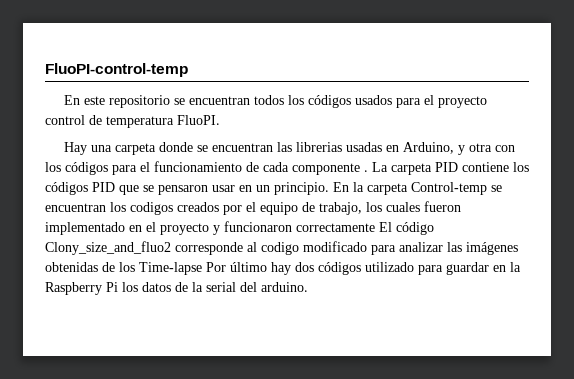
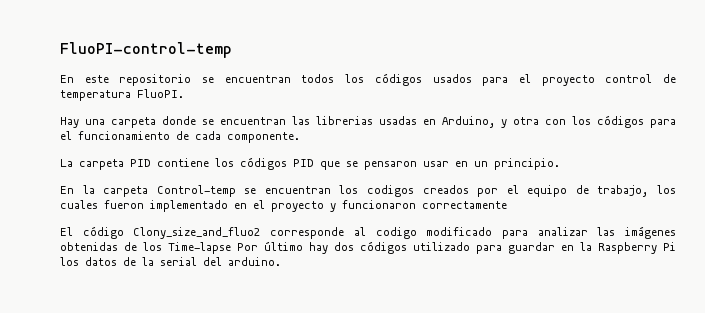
[292,163,368,175] componente . -> [227,132,300,143] componente. //
(329, 188) none -> (560, 164) //
(375, 227) none -> (507, 205) //

